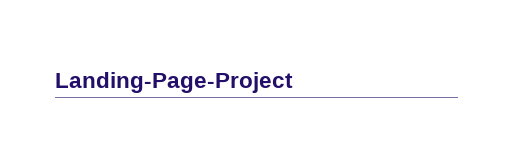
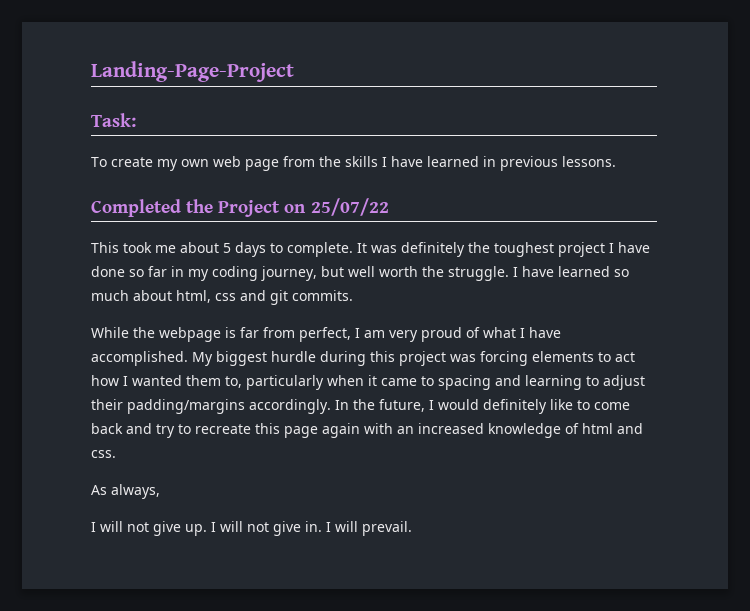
(293, 82) none -> [91,113,136,127] [91,156,616,171] [91,198,389,217] [91,242,650,257] [91,266,629,281] [91,290,353,305] [91,327,561,342] [91,351,635,366] [91,375,645,390] [91,399,630,414] [91,423,643,438] [91,450,116,458] [91,484,160,499] [91,521,412,536] // Task: // To create my own web page from the skills I have learned in previous lessons. // Completed the Project on 25/07/22 // This took me about 5 days to complete. It was definitely the toughest project I have done so far in my coding journey, but well worth the struggle. I have learned so much about html, css and git commits. // While the webpage is far from perfect, I am very proud of what I have accomplished. My biggest hurdle during this project was forcing elements to act how I wanted them to, particularly when it came to spacing and learning to adjust their padding/margins accordingly. In the future, I would definitely like to come back and try to recreate this page again with an increased knowledge of html and css. // As always, // I will not give up. I will not give in. I will prevail.

